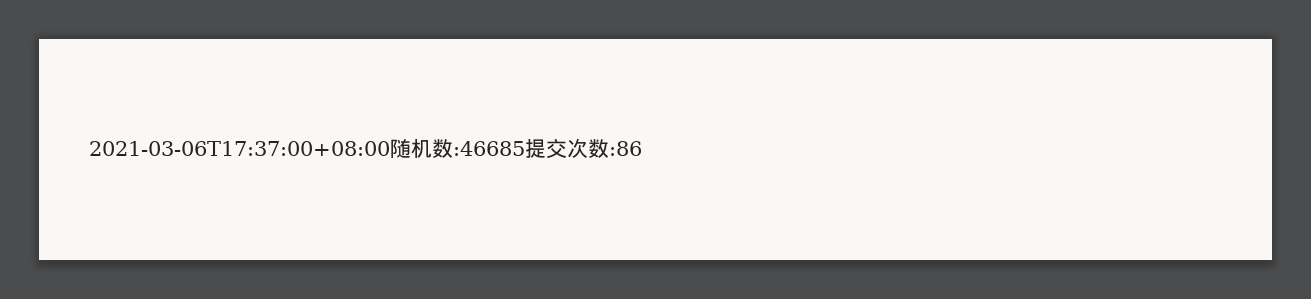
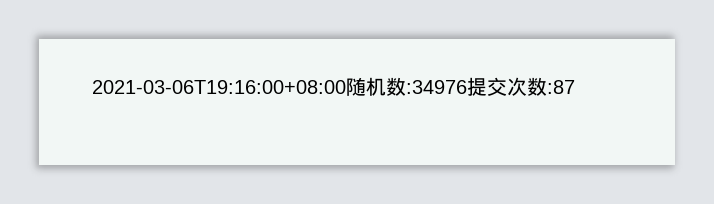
[89,139,525,158] 2021-03-06T17:37:00+08:00随机数:46685 -> [92,77,467,96] 2021-03-06T19:16:00+08:00随机数:34976
[609,141,642,156] :86 -> [547,80,575,94] :87

